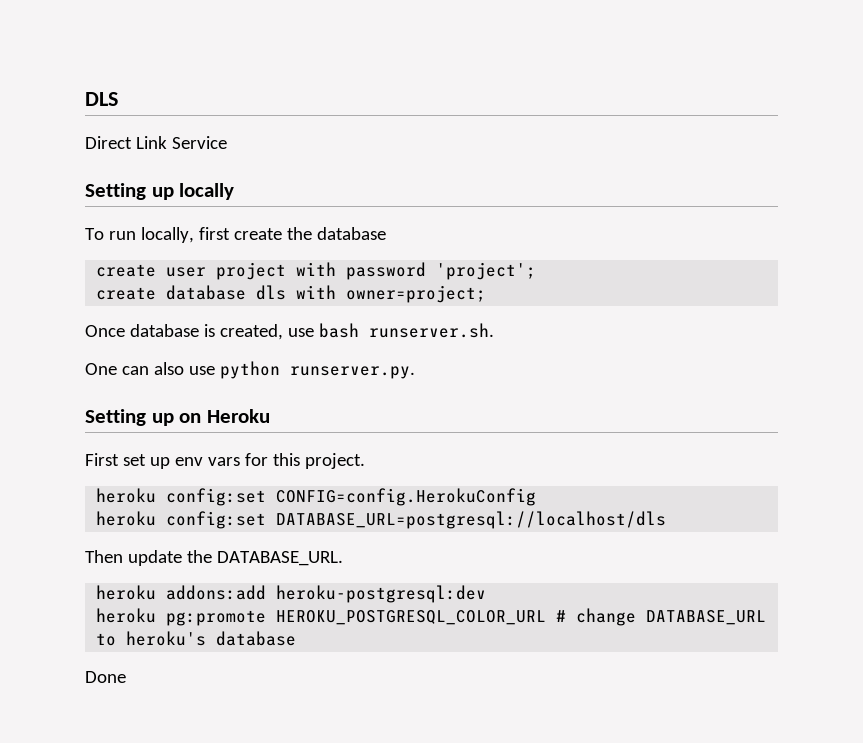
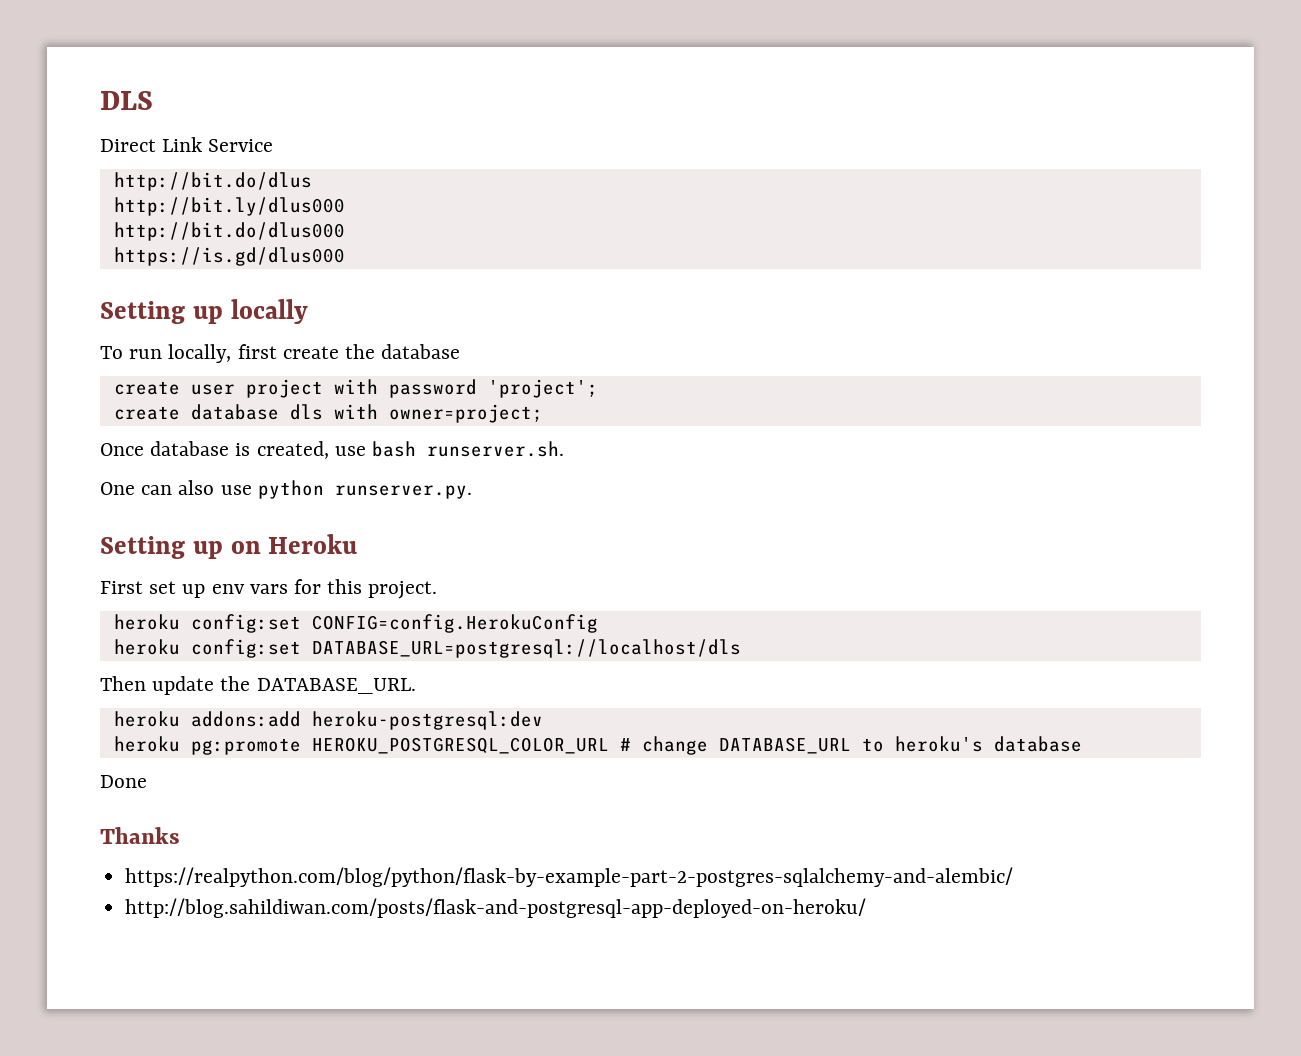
(227, 142) none -> [113,172,312,191] [113,197,345,216] [113,222,345,241] [113,247,345,266] // http://bit.do/dlus // http://bit.ly/dlus000 // http://bit.do/dlus000 // https://is.gd/dlus000
(126, 677) none -> [100,827,180,844] [125,867,1014,887] [125,898,867,918] // Thanks // https://realpython.com/blog/python/flask-by-example-part-2-postgres-sqlalchemy-and-alembic/ // http://blog.sahildiwan.com/posts/flask-and-postgresql-app-deployed-on-heroku/

